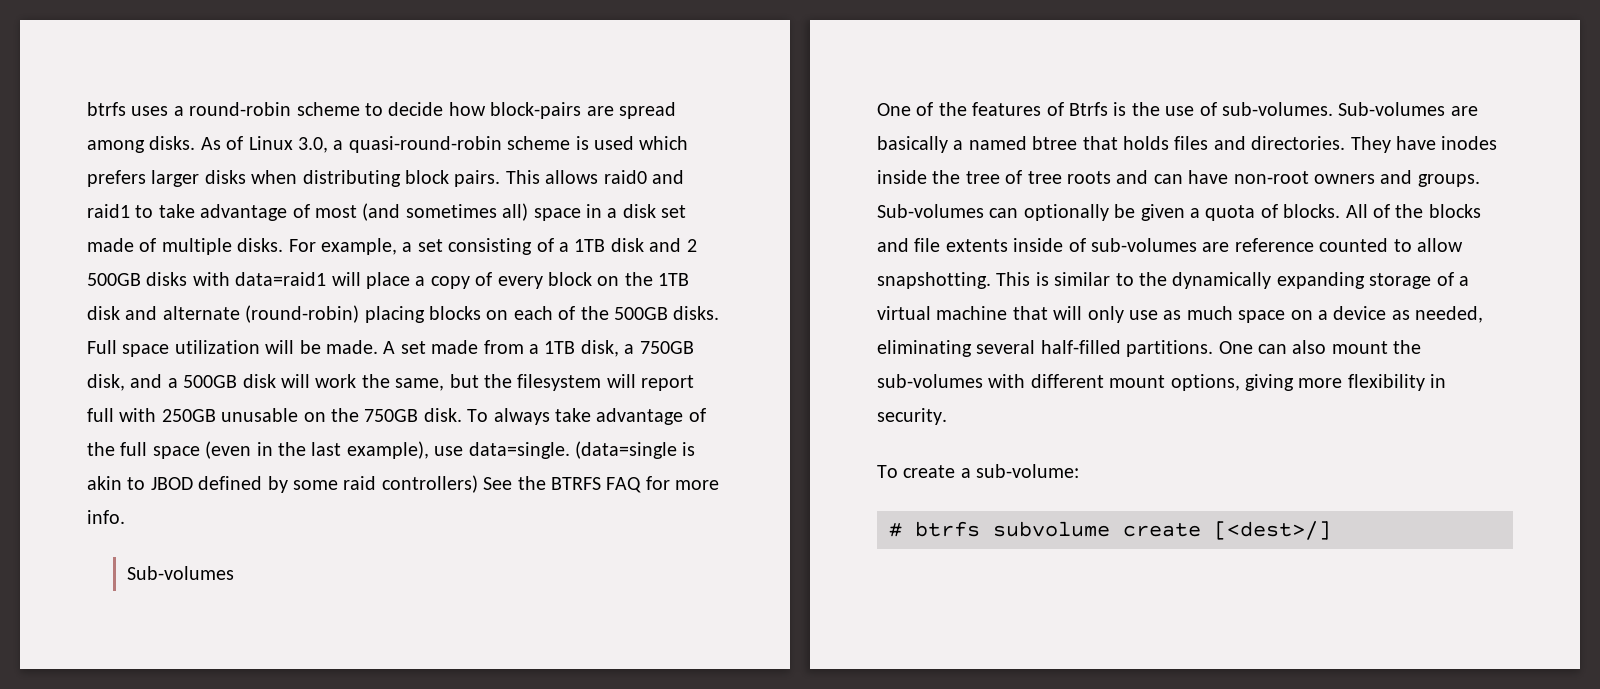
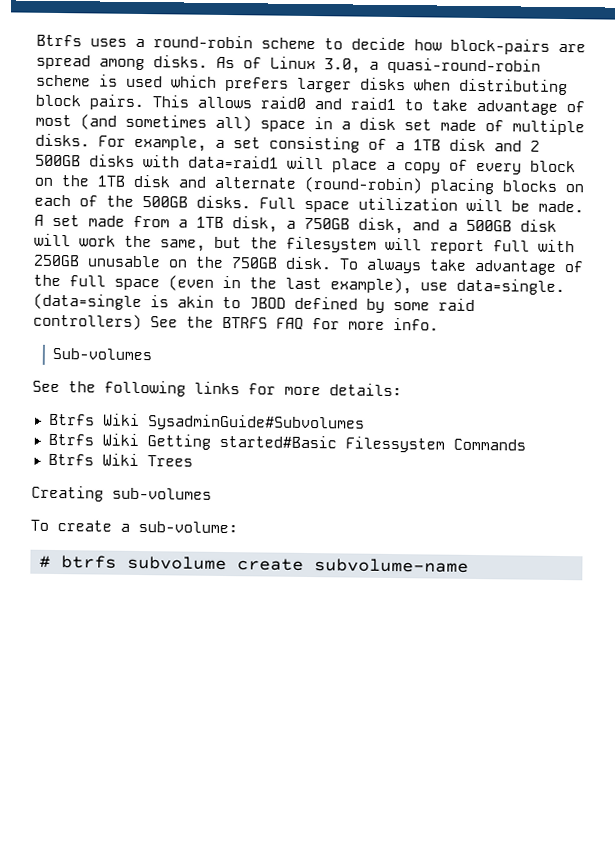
[87,102,126,116] btrfs -> [36,34,82,47] Btrfs
[877,102,1478,116] [877,136,1498,153] [877,170,1480,187] [877,204,1481,221] [877,238,1463,252] [877,272,1469,289] [877,306,1484,323] [877,340,1422,357] [877,374,1447,391] [877,408,947,425] One of the features of Btrfs is the use of sub-volumes. Sub-volumes are basically a named btree that holds files and directories. They have inodes inside the tree of tree roots and can have non-root owners and groups. Sub-volumes can optionally be given a quota of blocks. All of the blocks and file extents inside of sub-volumes are reference counted to allow snapshotting. This is similar to the dynamically expanding storage of a virtual machine that will only use as much space on a device as needed, eliminating several half-filled partitions. One can also mount the sub-volumes with different mount options, giving more flexibility in security. -> [32,380,402,397] [48,413,365,432] [47,433,526,453] [47,453,193,467] [31,485,212,502] See the following links for more details: // Btrfs Wiki SysadminGuide#Subvolumes // Btrfs Wiki Getting started#Basic Filessystem Commands // Btrfs Wiki Trees // Creating sub-volumes
[1214,521,1331,540] [<dest>/] -> [314,558,469,573] subvolume-name

